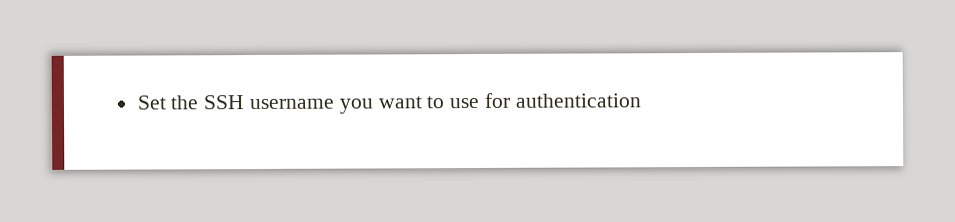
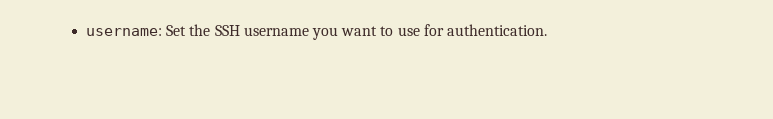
(136, 102) none -> [86,28,163,36] username:
[514,93,641,108] authentication -> [446,24,547,36] authentication.

